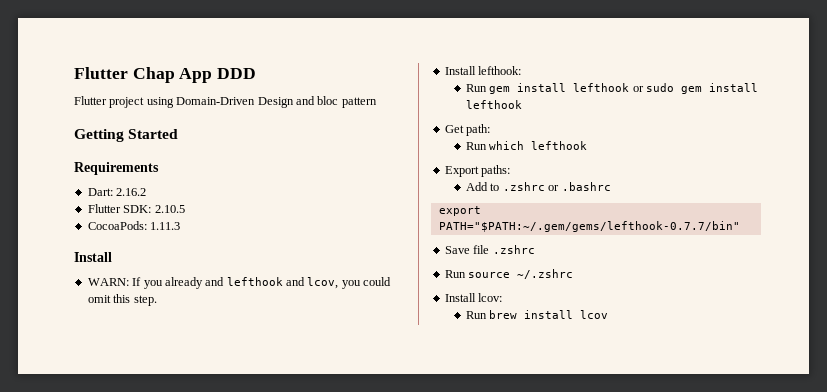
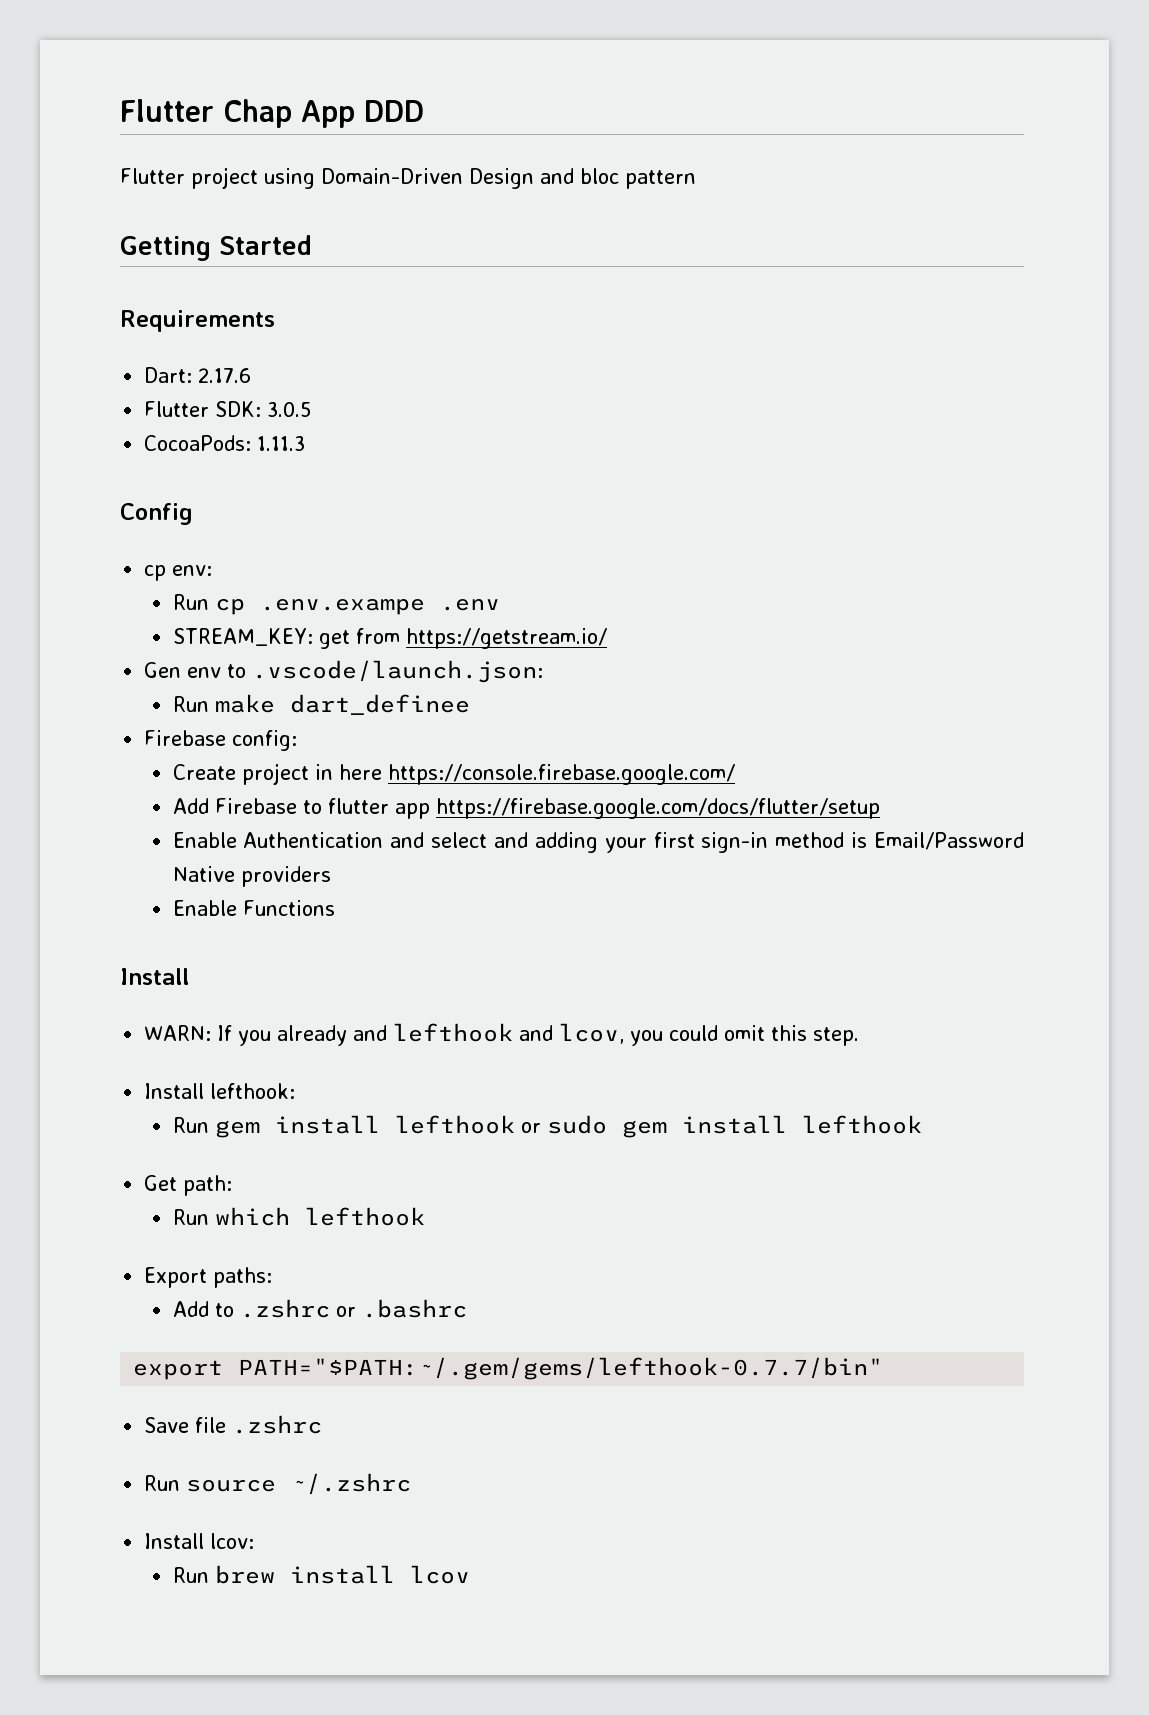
[116,188,147,196] 2.16.2 -> [198,368,252,383] 2.17.6
[154,205,185,213] 2.10.5 -> [267,402,312,417] 3.0.5
(181, 226) none -> [120,503,193,525] [144,565,213,581] [172,594,500,615] [172,628,607,649] [144,660,544,683] [172,694,470,715] [144,730,298,751] [172,763,735,785] [172,798,880,819] [172,832,1024,853] [172,866,331,887] [172,900,335,916] // Config // cp env: // Run cp .env.exampe .env // STREAM_KEY: get from https://getstream.io/ // Gen env to .vscode/launch.json: // Run make dart_definee // Firebase config: // Create project in here https://console.firebase.google.com/ // Add Firebase to flutter app https://firebase.google.com/docs/flutter/setup // Enable Authentication and select and adding your first sign-in method is Email/Password Native providers // Enable Functions

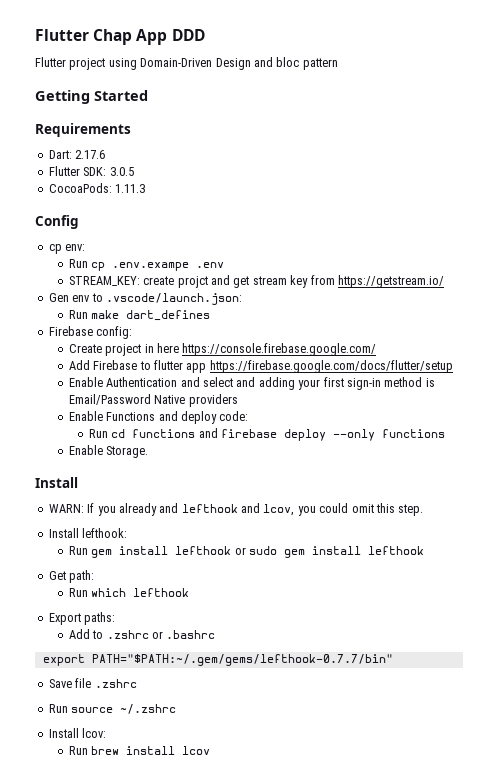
[318,630,350,649] get -> [143,275,309,288] create projct and get stream key
[289,694,470,715] dart_definee -> [126,310,211,321] dart_defines
(335, 908) none -> [158,411,249,424] [89,428,446,441] [68,445,149,458] and deploy code: // Run cd functions and firebase deploy --only functions // Enable Storage.

